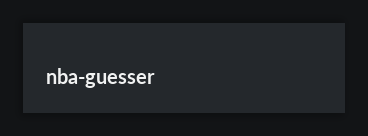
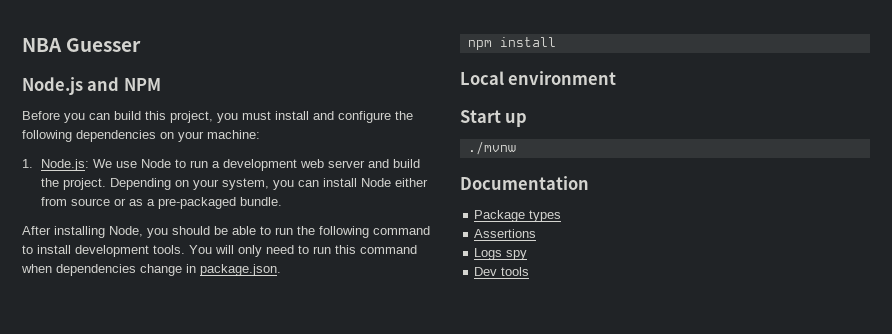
[46,68,155,88] nba-guesser -> [22,38,142,52] [22,77,161,95] [22,111,413,123] [22,130,260,142] [22,159,421,171] [41,178,429,190] [41,197,283,209] [22,226,430,238] [22,245,417,257] [21,264,281,276] [467,37,556,50] [460,71,617,85] [460,110,528,127] [467,141,516,155] [460,176,589,190] [474,210,562,222] [474,229,537,238] [474,248,528,260] [474,267,530,276] NBA Guesser // Node.js and NPM // Before you can build this project, you must install and configure the following dependencies on your machine: // 1. Node.js: We use Node to run a development web server and build the project. Depending on your system, you can install Node either from source or as a pre-packaged bundle. // After installing Node, you should be able to run the following command to install development tools. You will only need to run this command when dependencies change in package.json. // npm install // Local environment // Start up // ./mvnw // Documentation // Package types // Assertions // Logs spy // Dev tools

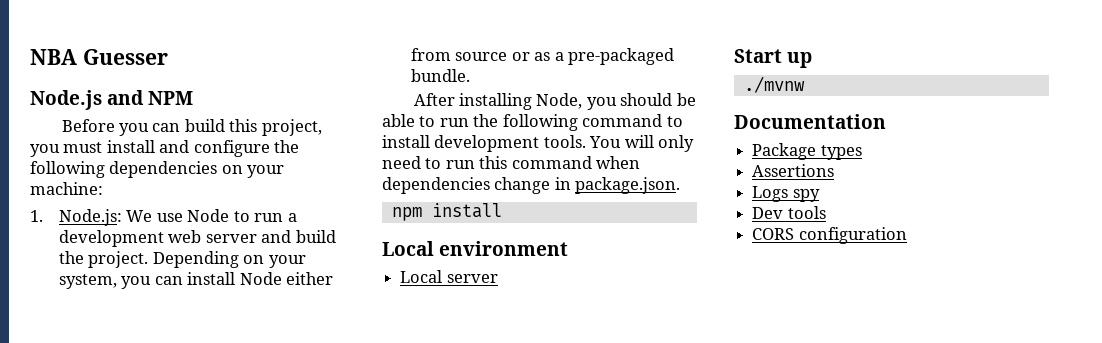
(617, 78) none -> [400,270,498,283] // Local server
(530, 271) none -> [752,227,907,244] // CORS configuration

